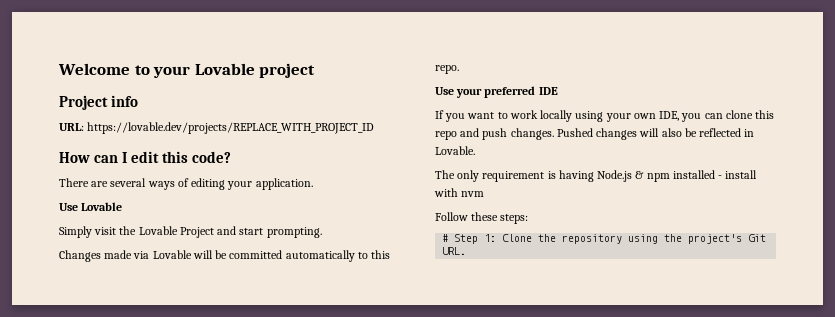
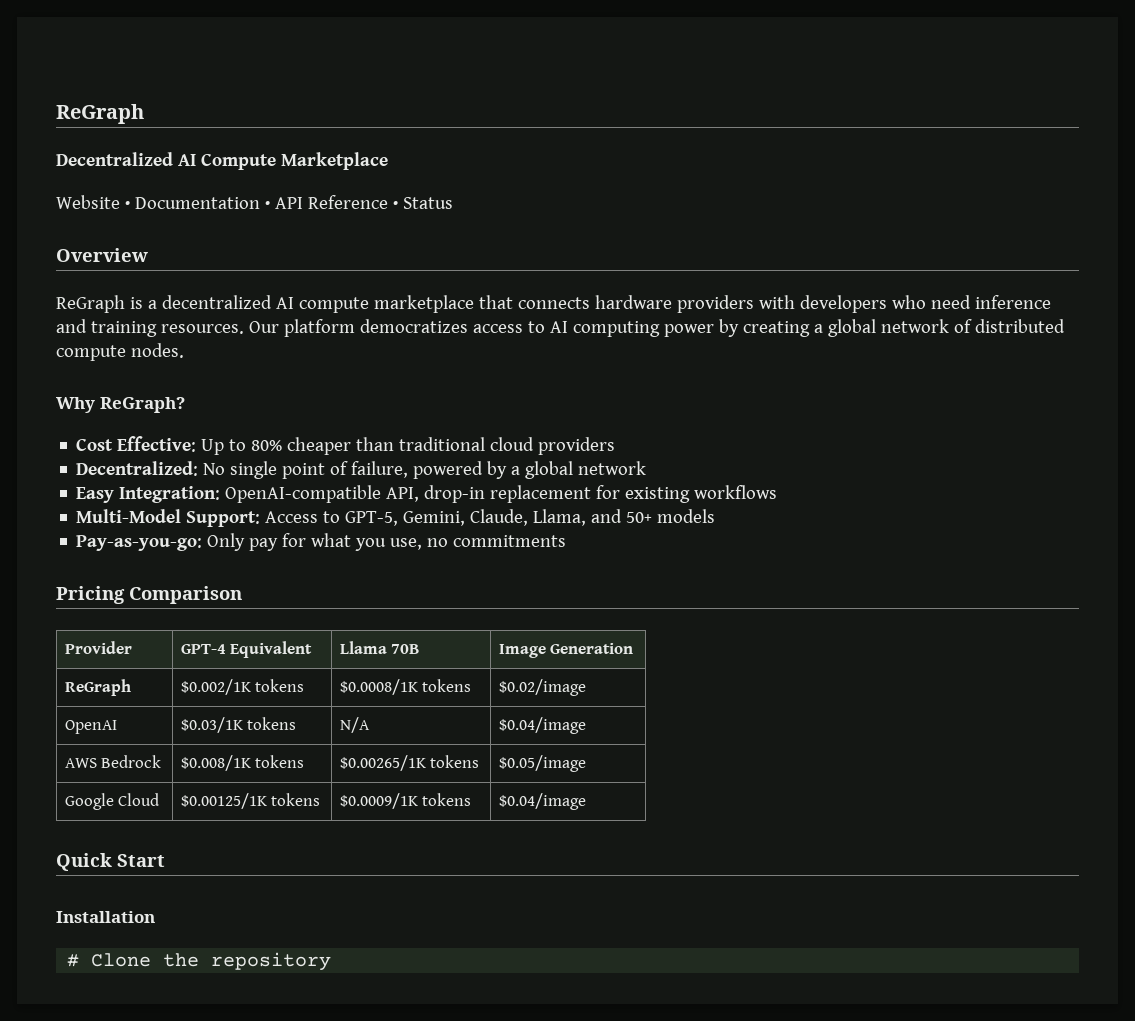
[58,63,316,78] [59,95,139,110] [59,122,375,134] [59,151,232,163] [59,178,313,190] [59,202,123,211] [59,226,322,238] [59,250,391,262] [435,65,459,74] [435,86,558,98] [435,110,775,122] [435,128,755,140] [435,146,475,155] [435,170,758,182] [434,188,485,197] [435,212,529,224] Welcome to your Lovable project // Project info // URL: https://lovable.dev/projects/REPLACE_WITH_PROJECT_ID // How can I edit this code? // There are several ways of editing your application. // Use Lovable // Simply visit the Lovable Project and start prompting. // Changes made via Lovable will be committed automatically to this repo. // Use your preferred IDE // If you want to work locally using your own IDE, you can clone this repo and push changes. Pushed changes will also be reflected in Lovable. // The only requirement is having Node.js & npm installed - install with nvm // Follow these steps: -> [56,104,144,124] [56,152,388,170] [56,195,453,209] [56,248,148,262] [56,295,1051,313] [56,319,1065,337] [56,343,184,361] [56,397,185,413] [76,436,616,455] [76,461,647,479] [76,485,778,503] [76,509,716,527] [76,533,567,551] [56,586,242,604] [64,641,132,654] [180,641,313,658] [339,641,421,654] [498,643,634,658] [64,679,131,696] [180,679,305,695] [339,679,472,695] [498,679,586,696] [64,720,117,734] [180,717,297,733] [339,717,370,733] [498,717,586,734] [64,755,162,768] [180,755,305,771] [339,755,480,771] [498,755,586,772] [64,793,160,810] [180,793,321,809] [339,793,472,809] [498,793,586,810] [56,853,165,871] [56,911,155,923] ReGraph // Decentralized AI Compute Marketplace // Website • Documentation • API Reference • Status // Overview // ReGraph is a decentralized AI compute marketplace that connects hardware providers with developers who need inference and training resources. Our platform democratizes access to AI computing power by creating a global network of distributed compute nodes. // Why ReGraph? // Cost Effective: Up to 80% cheaper than traditional cloud providers // Decentralized: No single point of failure, powered by a global network // Easy Integration: OpenAI-compatible API, drop-in replacement for existing workflows // Multi-Model Support: Access to GPT-5, Gemini, Claude, Llama, and 50+ models // Pay-as-you-go: Only pay for what you use, no commitments // Pricing Comparison // Provider | GPT-4 Equivalent | Llama 70B | Image Generation // ReGraph | $0.002/1K tokens | $0.0008/1K tokens | $0.02/image // OpenAI | $0.03/1K tokens | N/A | $0.04/image // AWS Bedrock | $0.008/1K tokens | $0.00265/1K tokens | $0.05/image // Google Cloud | $0.00125/1K tokens | $0.0009/1K tokens | $0.04/image // Quick Start // Installation
[454,234,497,244] Step 1: -> (80, 960) none
[628,234,767,244] [442,247,467,255] using the project's Git URL. -> (332, 961) none

